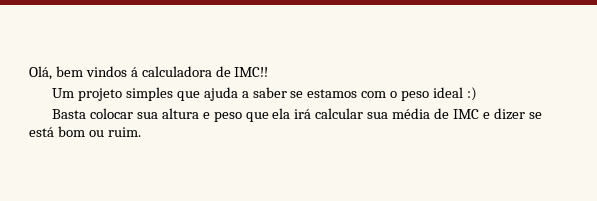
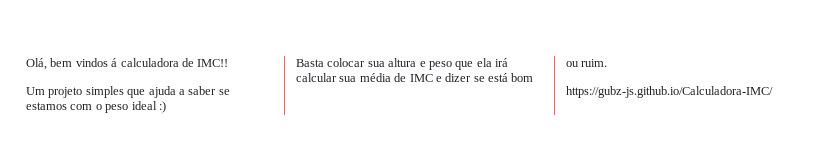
(141, 132) none -> [566,86,773,98] // https://gubz-js.github.io/Calculadora-IMC/

